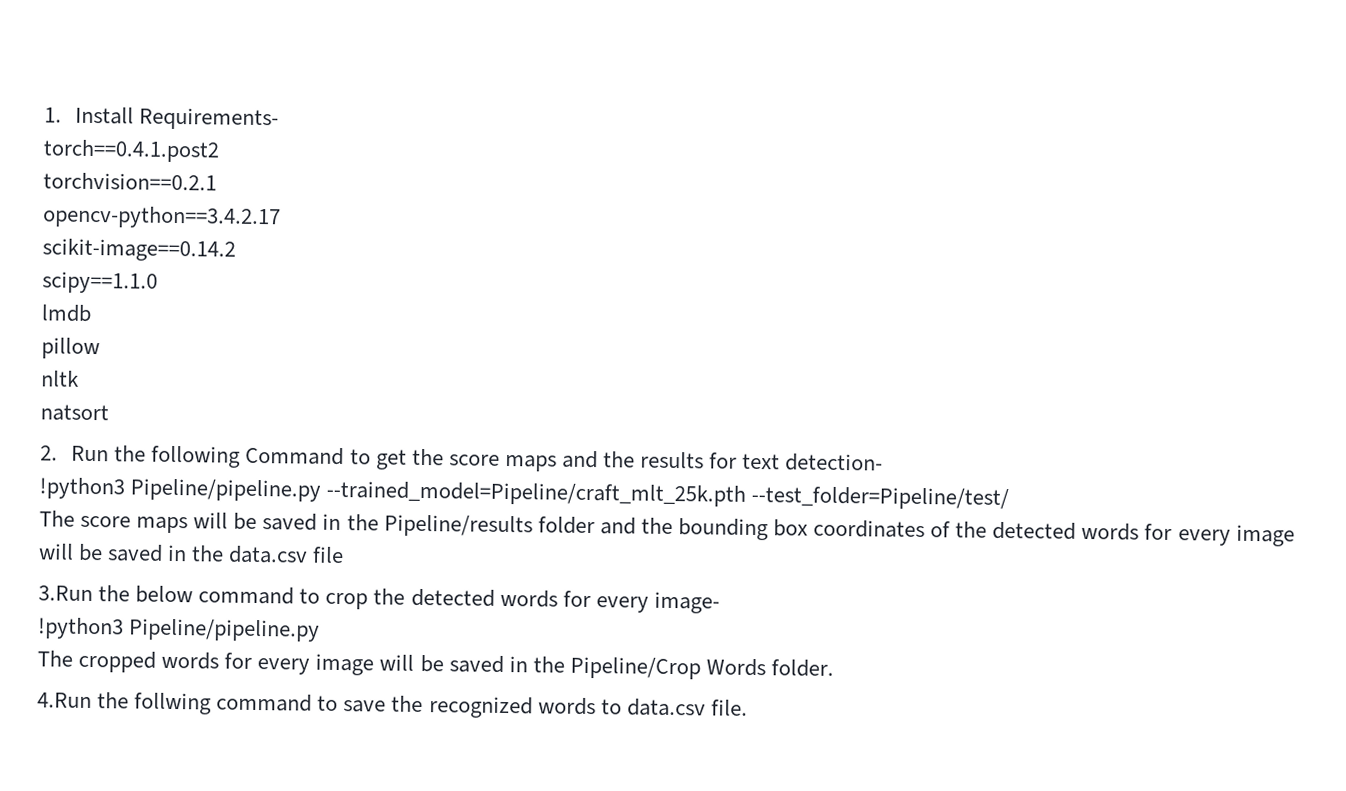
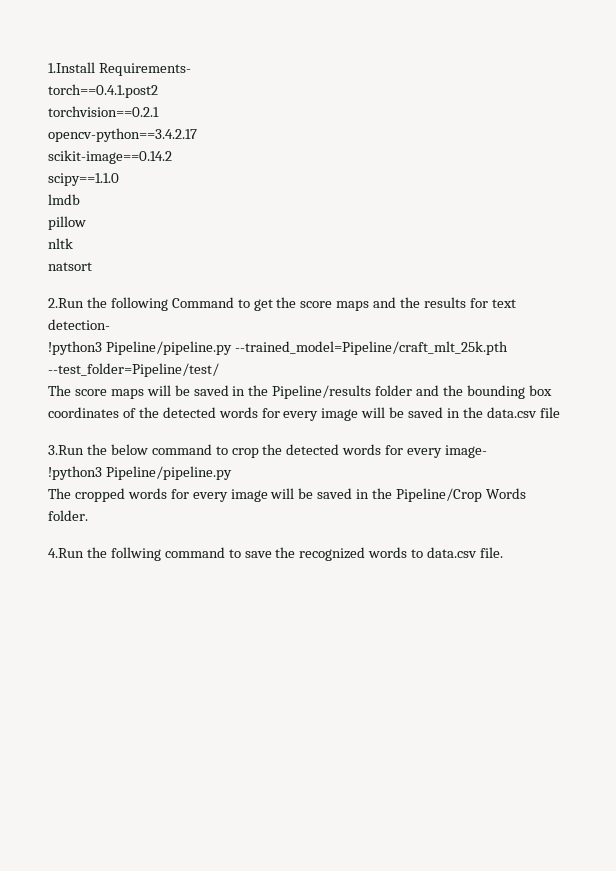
[44,106,135,125] 1. Install -> [48,62,95,73] 1.Install
[40,445,110,462] 2. Run -> [48,298,84,308] 2.Run

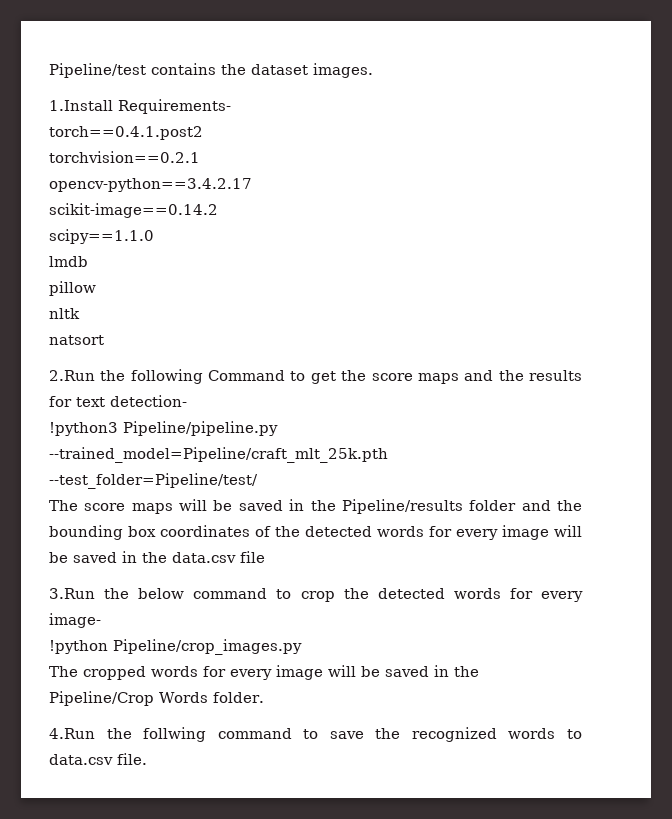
(48, 67) none -> [49,63,373,78] Pipeline/test contains the dataset images. //
[48,466,232,480] !python3 Pipeline/pipeline.py -> [49,639,302,655] !python Pipeline/crop_images.py

